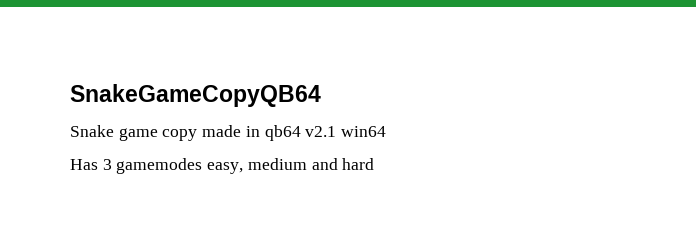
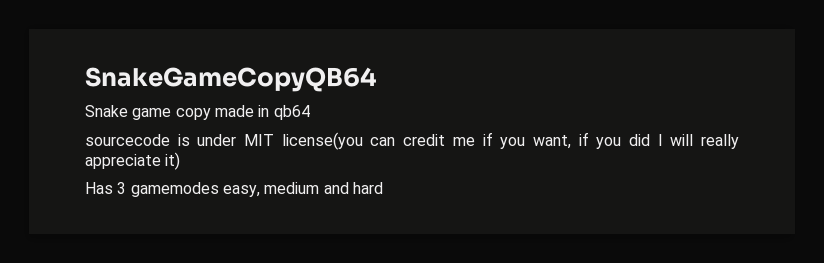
[305,126,387,137] v2.1 win64 -> [85,132,739,150] [85,152,181,170] // sourcecode is under MIT license(you can credit me if you want, if you did I will really appreciate it)

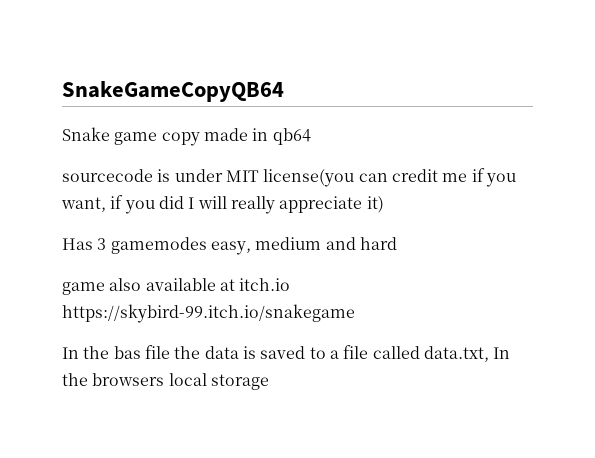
(383, 188) none -> [62,278,291,295] [62,304,355,323] [62,345,511,362] [62,373,269,390] // game also available at itch.io https://skybird-99.itch.io/snakegame // In the bas file the data is saved to a file called data.txt, In the browsers local storage

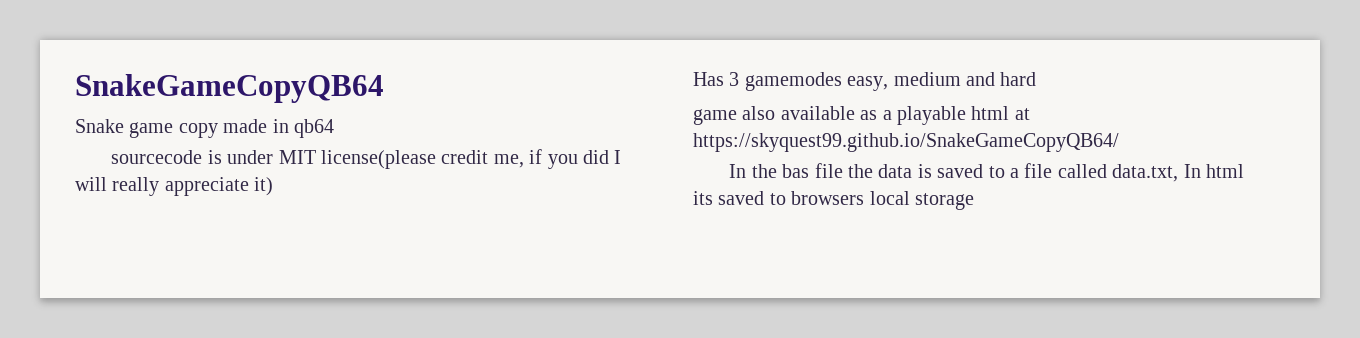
[263,168,516,187] [61,197,106,212] license(you can credit me if you want, -> [321,150,524,169] license(please credit me,
[219,278,291,291] [62,304,355,323] at itch.io https://skybird-99.itch.io/snakegame -> [860,106,1030,125] [693,133,1119,152] as a playable html at https://skyquest99.github.io/SnakeGameCopyQB64/
[62,373,88,386] the -> [1206,164,1245,178] [693,191,786,205] html its saved to

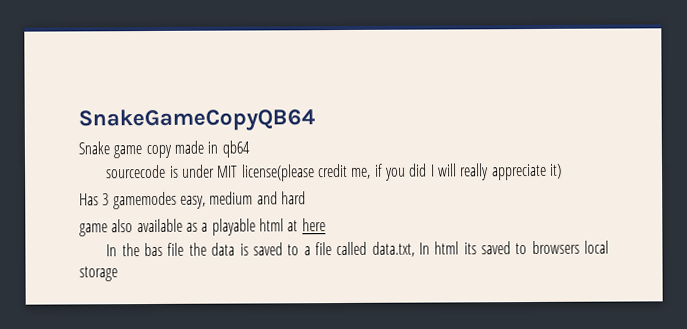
[693,133,1119,152] https://skyquest99.github.io/SnakeGameCopyQB64/ -> [301,218,326,232] here

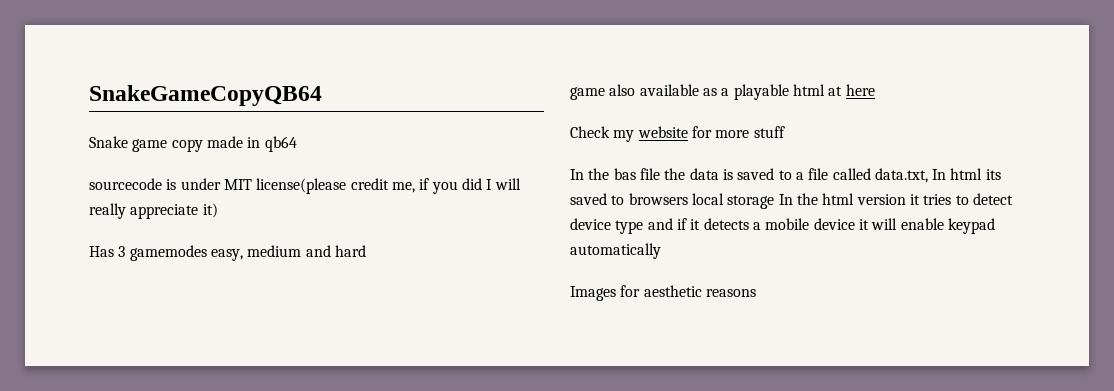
(326, 225) none -> [570,126,785,142] // Check my website for more stuff
(118, 274) none -> [778,193,1013,205] [570,218,995,234] [570,243,661,259] [570,285,756,301] In the html version it tries to detect device type and if it detects a mobile device it will enable keypad automatically // Images for aesthetic reasons

